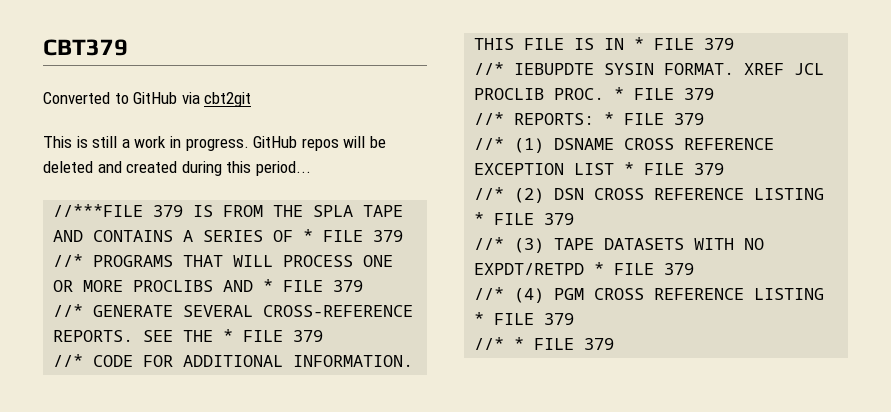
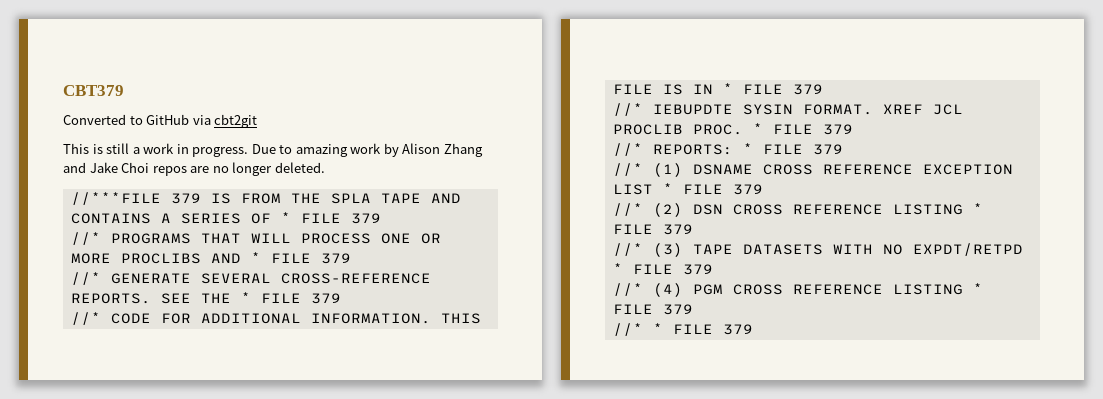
[253,136,386,151] [43,161,311,176] GitHub repos will be deleted and created during this period... -> [251,143,483,157] [63,162,325,176] Due to amazing work by Alison Zhang and Jake Choi repos are no longer deleted.

